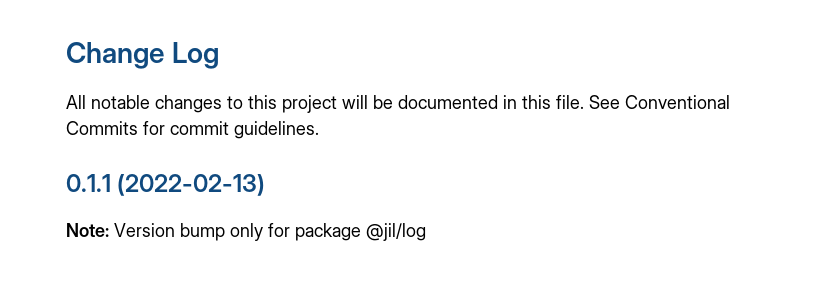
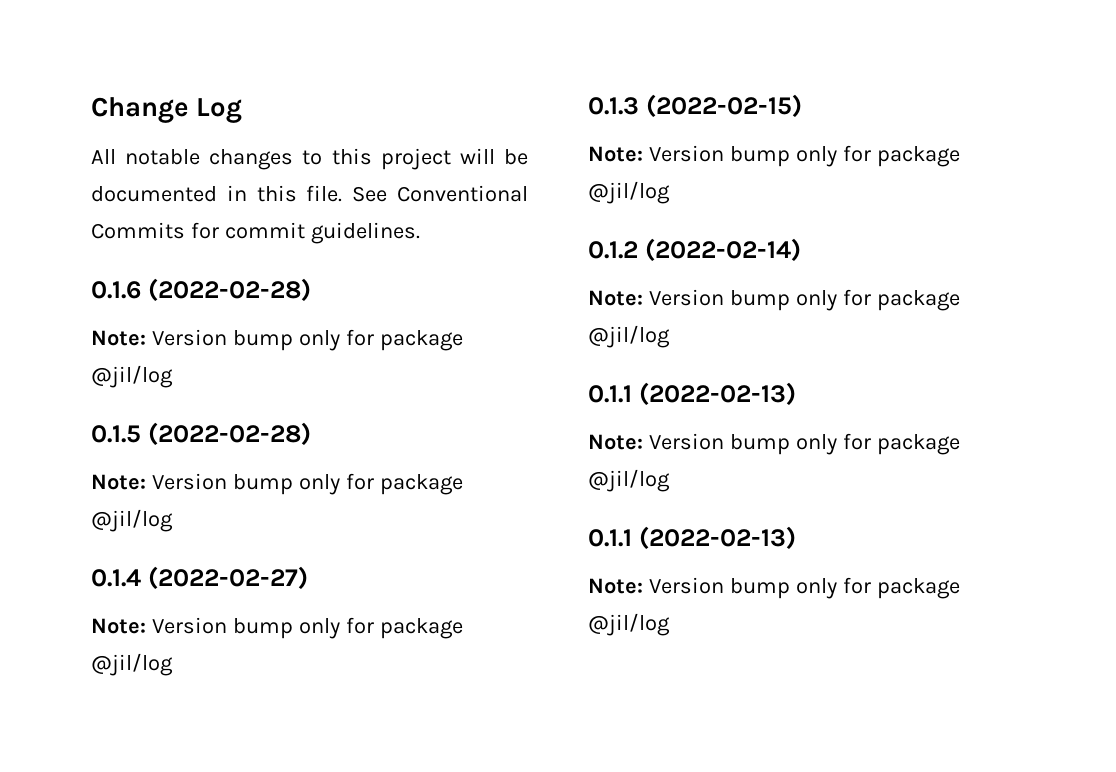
[66,174,266,196] [66,223,426,241] // 0.1.1 (2022-02-13) // Note: Version bump only for package @jil/log -> [91,278,311,302] [91,329,463,351] [91,365,173,388] [91,422,311,446] [91,473,463,495] [91,509,173,532] [91,566,308,590] [91,617,463,639] [91,653,173,676] [588,94,802,118] [588,145,960,167] [588,181,670,204] [588,238,801,262] [588,289,960,311] [588,325,670,348] [588,382,796,406] [588,433,960,455] [588,469,670,492] [588,526,796,550] [588,577,960,599] [588,613,670,636] // 0.1.6 (2022-02-28) // Note: Version bump only for package @jil/log // 0.1.5 (2022-02-28) // Note: Version bump only for package @jil/log // 0.1.4 (2022-02-27) // Note: Version bump only for package @jil/log // 0.1.3 (2022-02-15) // Note: Version bump only for package @jil/log // 0.1.2 (2022-02-14) // Note: Version bump only for package @jil/log // 0.1.1 (2022-02-13) // Note: Version bump only for package @jil/log // 0.1.1 (2022-02-13) // Note: Version bump only for package @jil/log

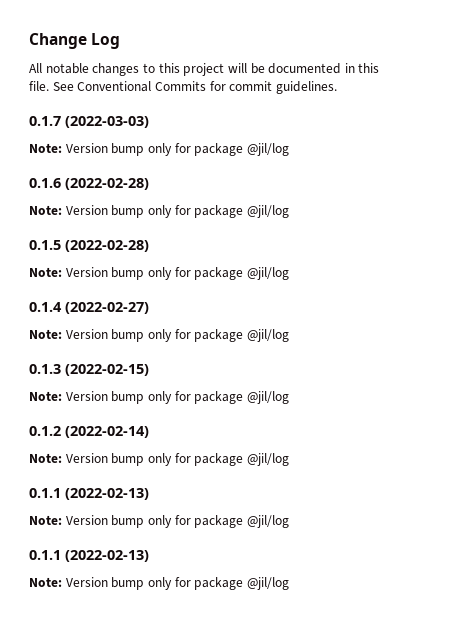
(420, 233) none -> [29,116,149,128] [29,143,289,156] // 0.1.7 (2022-03-03) // Note: Version bump only for package @jil/log

